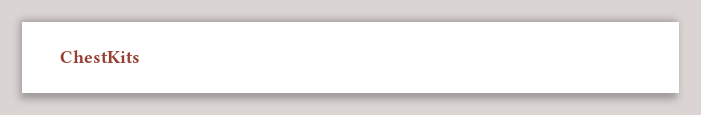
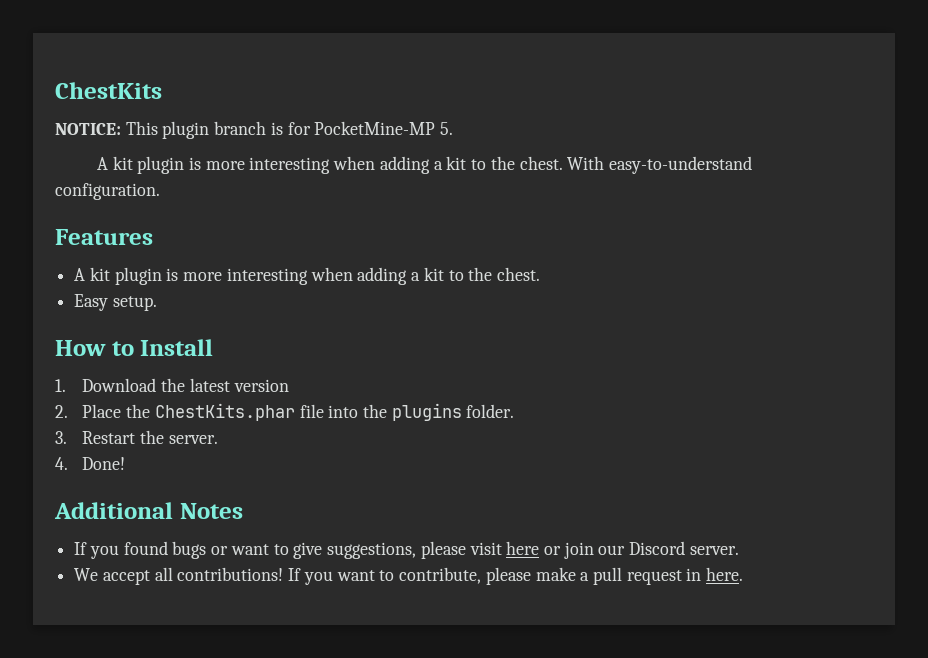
(140, 56) none -> [55,121,454,139] [96,156,752,174] [55,183,160,200] [55,229,153,245] [74,267,540,285] [74,294,157,311] [55,339,214,356] [55,378,289,392] [55,403,515,421] [55,430,218,444] [55,457,126,470] [54,502,243,519] [74,541,739,559] [74,567,744,585] // NOTICE: This plugin branch is for PocketMine-MP 5. // A kit plugin is more interesting when adding a kit to the chest. With easy-to-understand configuration. // Features // A kit plugin is more interesting when adding a kit to the chest. // Easy setup. // How to Install // 1. Download the latest version // 2. Place the ChestKits.phar file into the plugins folder. // 3. Restart the server. // 4. Done! // Additional Notes // If you found bugs or want to give suggestions, please visit here or join our Discord server. // We accept all contributions! If you want to contribute, please make a pull request in here.

